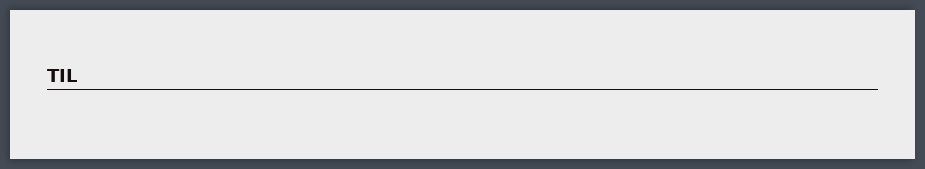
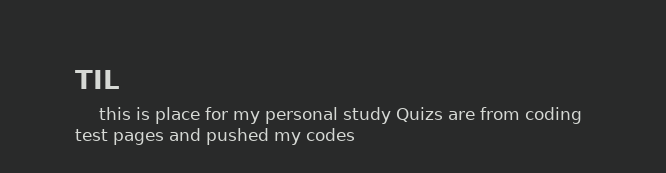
(77, 75) none -> [98,107,582,124] [75,128,355,145] // this is place for my personal study Quizs are from coding test pages and pushed my codes

